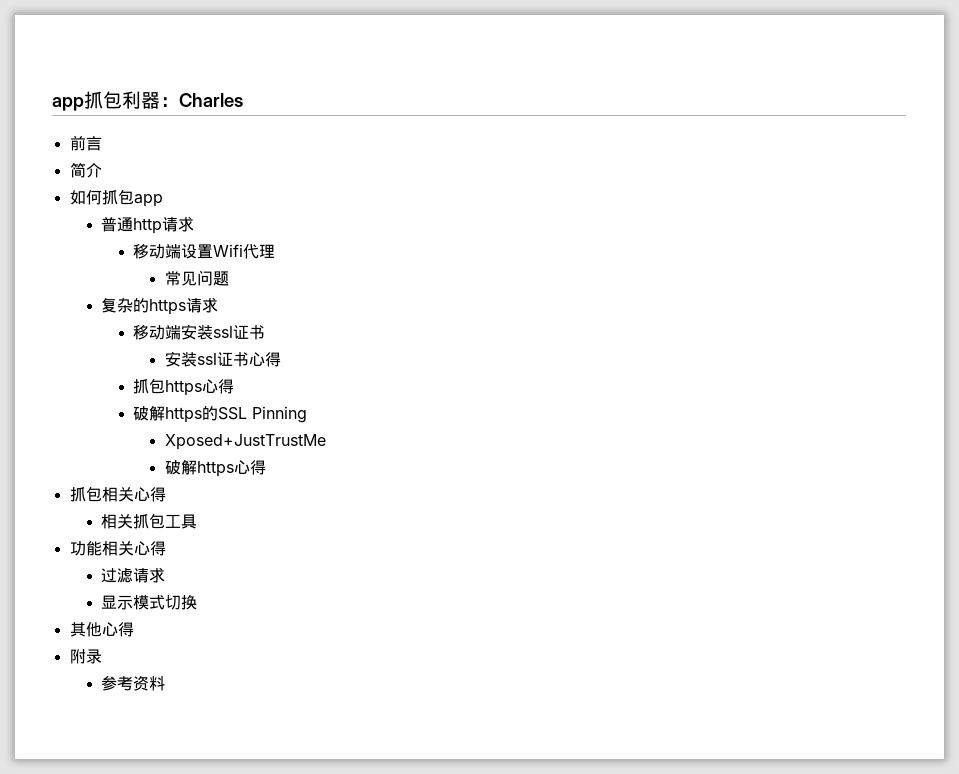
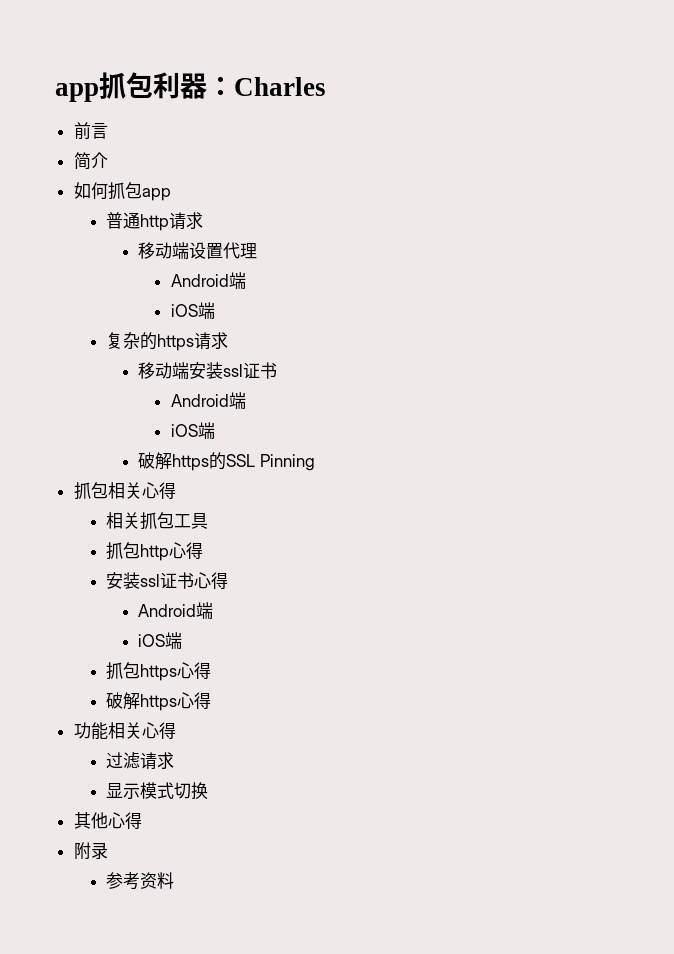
[213,244,244,257] Wifi -> (224, 251) none
[164,270,229,286] 常见问题 -> [170,272,246,289] [170,302,215,319] Android端 // iOS端
[164,351,281,367] [133,378,235,396] 安装ssl证书心得 // 抓包https心得 -> [170,392,246,409] [170,422,215,439] Android端 // iOS端
[164,434,326,450] [164,460,266,477] // Xposed+JustTrustMe // 破解https心得 -> (315, 462) none
(198, 521) none -> [105,542,203,561] [105,572,228,589] [138,602,214,619] [138,632,183,649] [105,662,211,681] [105,692,211,711] // 抓包http心得 // 安装ssl证书心得 // Android端 // iOS端 // 抓包https心得 // 破解https心得

